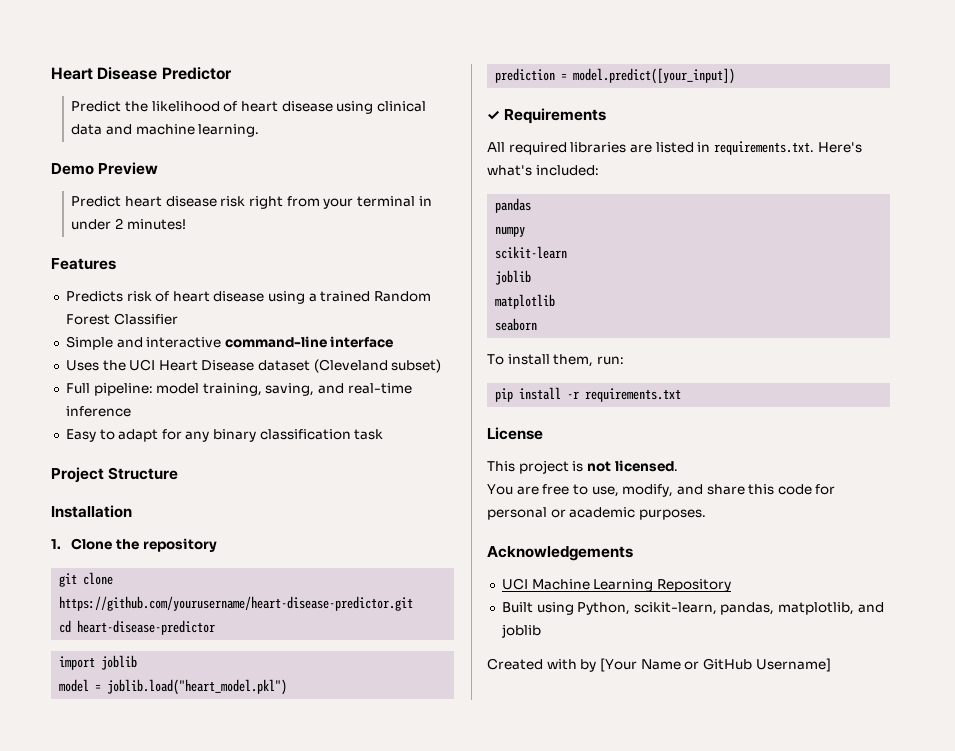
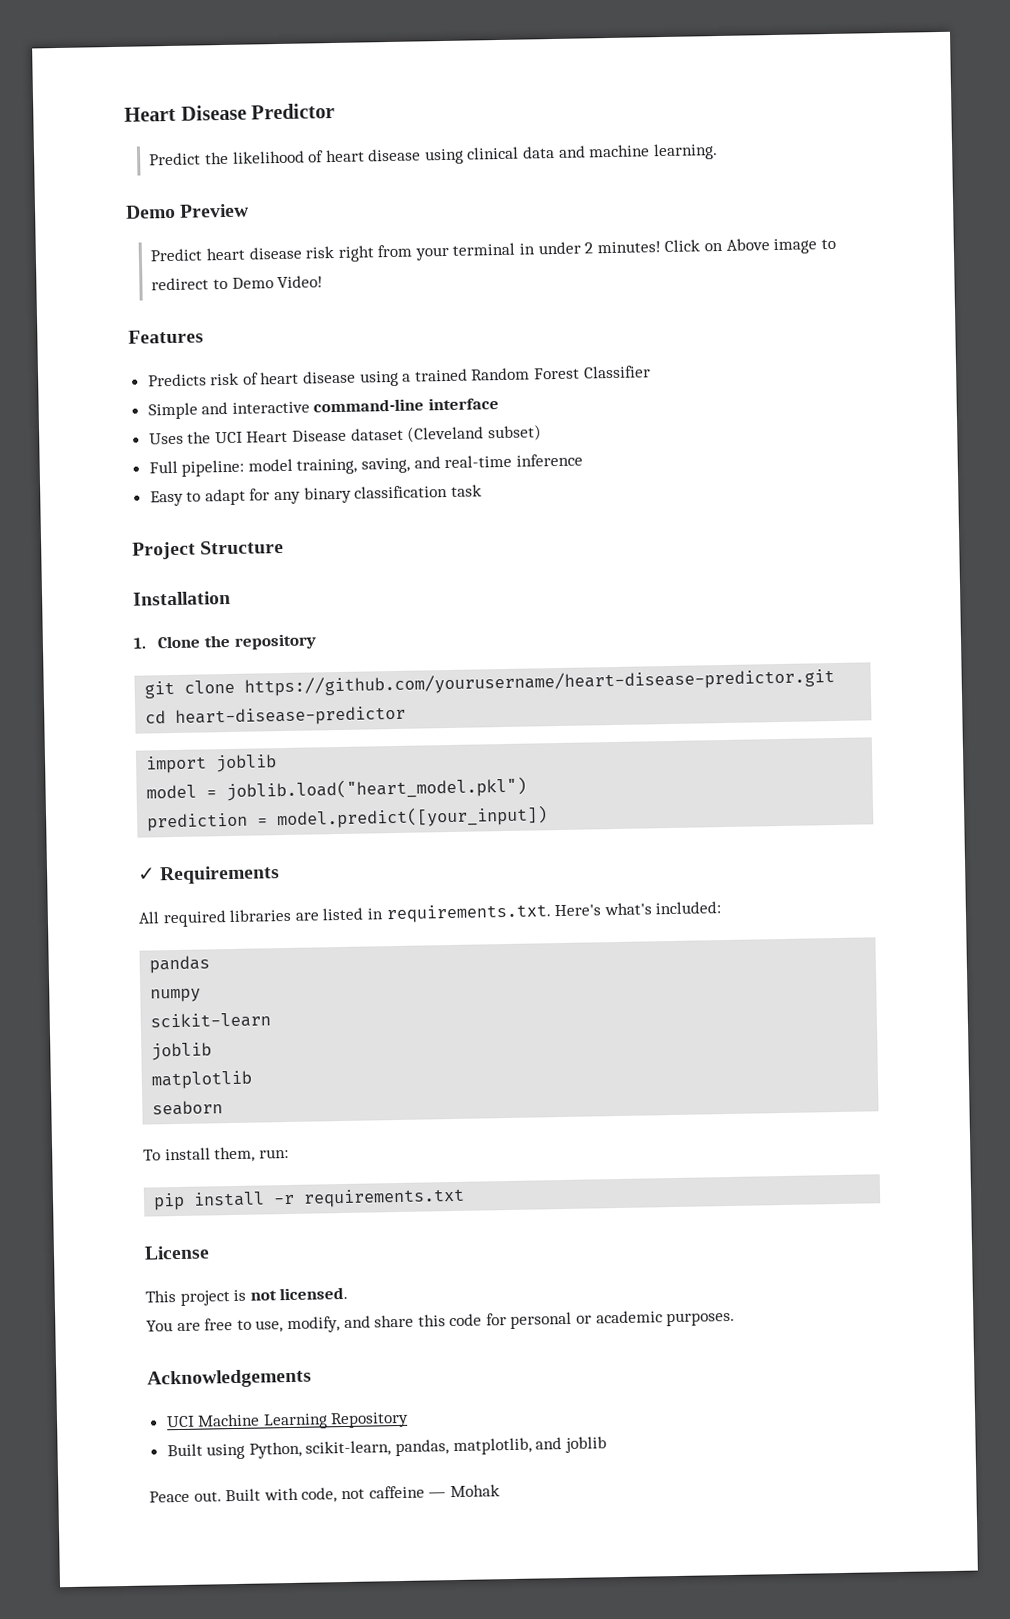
(186, 224) none -> [664,238,836,255] [151,275,324,291] Click on Above image to redirect to Demo Video!
[487,658,831,672] Created with by [Your Name or GitHub Username] -> [149,1484,500,1503] Peace out. Built with code, not caffeine — Mohak

